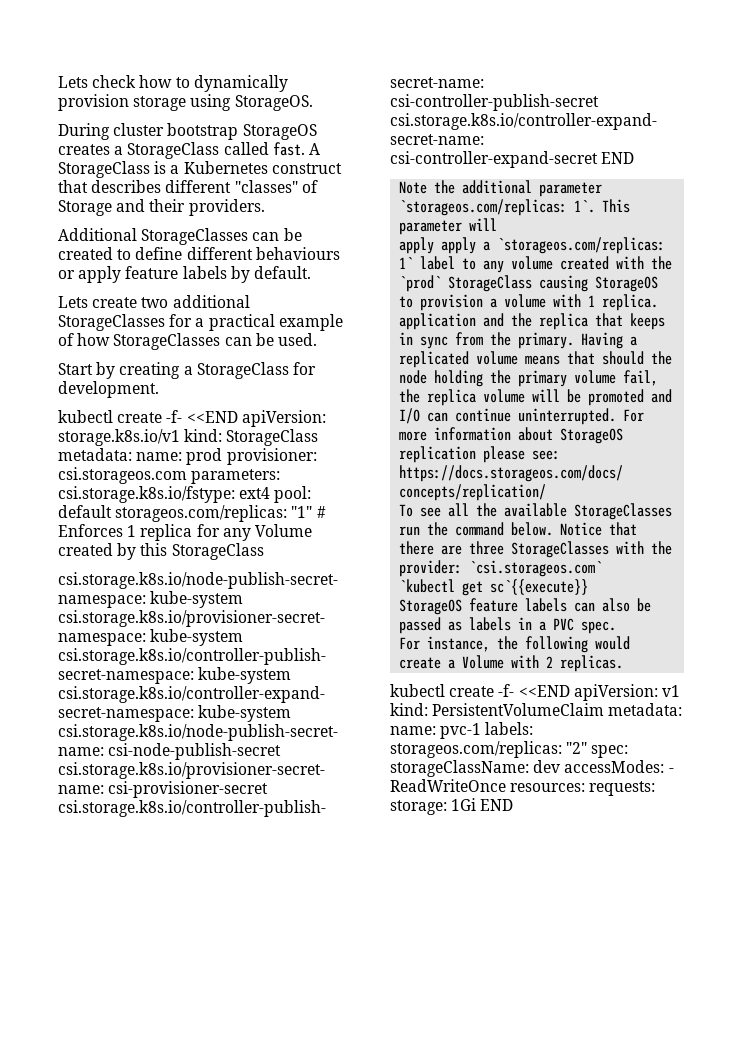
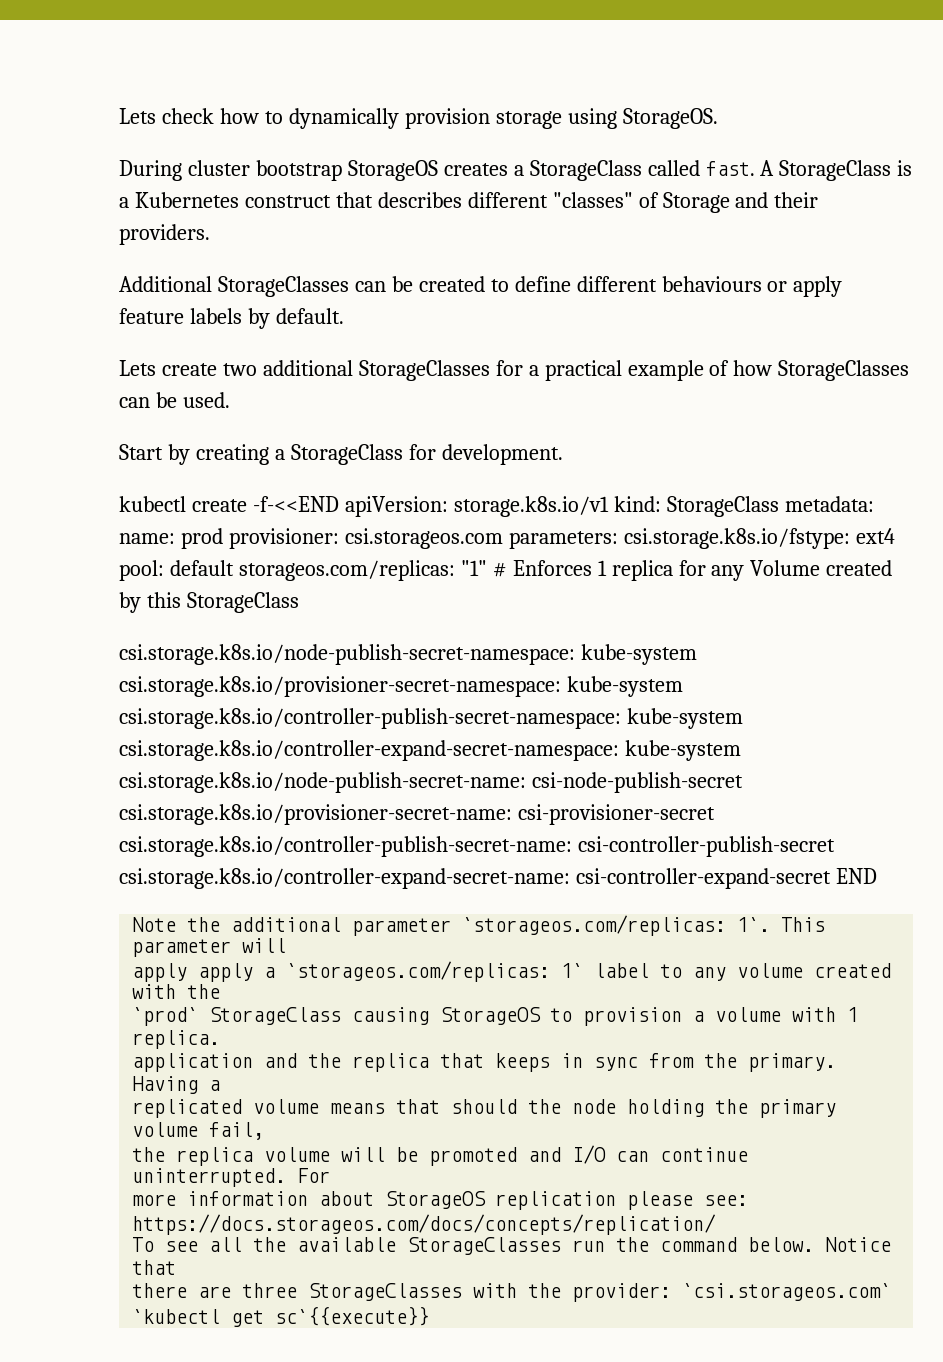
[166,410,238,423] -f- <<END -> [252,496,339,512] -f-<<END
[399,598,652,615] [399,617,617,634] [399,636,631,653] [399,655,624,672] [390,684,680,701] [390,703,683,716] [390,722,534,739] [390,741,629,758] [390,760,674,777] [390,779,656,796] [390,798,514,815] // StorageOS feature labels can also be passed as labels in a PVC spec. // For instance, the following would create a Volume with 2 replicas. // kubectl create -f- <<END apiVersion: v1 kind: PersistentVolumeClaim metadata: name: pvc-1 labels: storageos.com/replicas: "2" spec: storageClassName: dev accessModes: - ReadWriteOnce resources: requests: storage: 1Gi END -> (430, 1316) none

